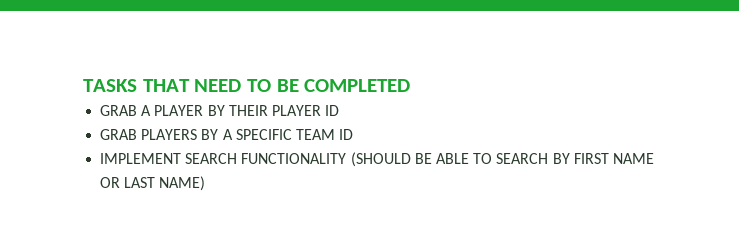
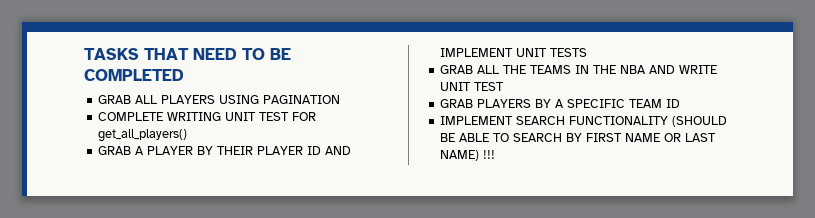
(411, 85) none -> [98,95,341,104] [98,112,317,121] [98,129,188,142] // GRAB ALL PLAYERS USING PAGINATION // COMPLETE WRITING UNIT TEST FOR get_all_players()
(340, 110) none -> [325,146,352,155] [440,48,588,57] [440,65,718,74] [440,82,505,91] AND IMPLEMENT UNIT TESTS // GRAB ALL THE TEAMS IN THE NBA AND WRITE UNIT TEST
(206, 183) none -> [483,150,496,159] !!!

